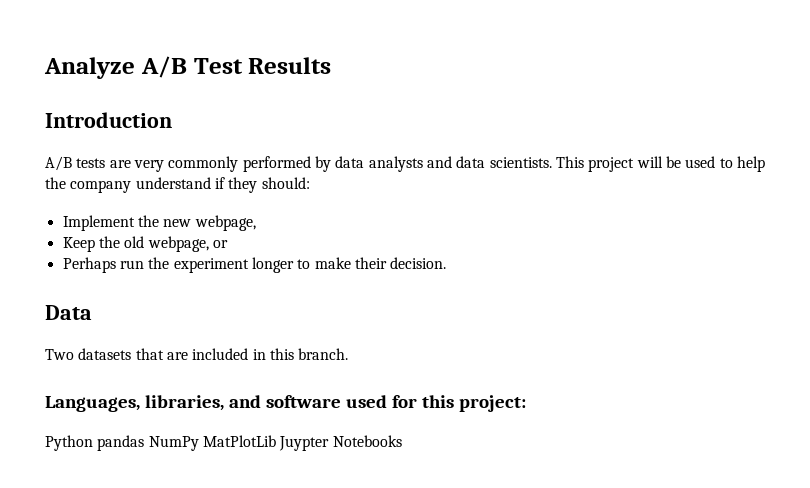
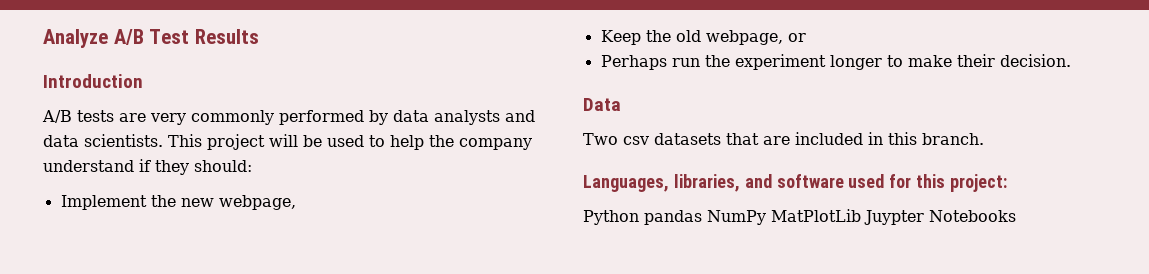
(74, 354) none -> [623,136,649,145] csv

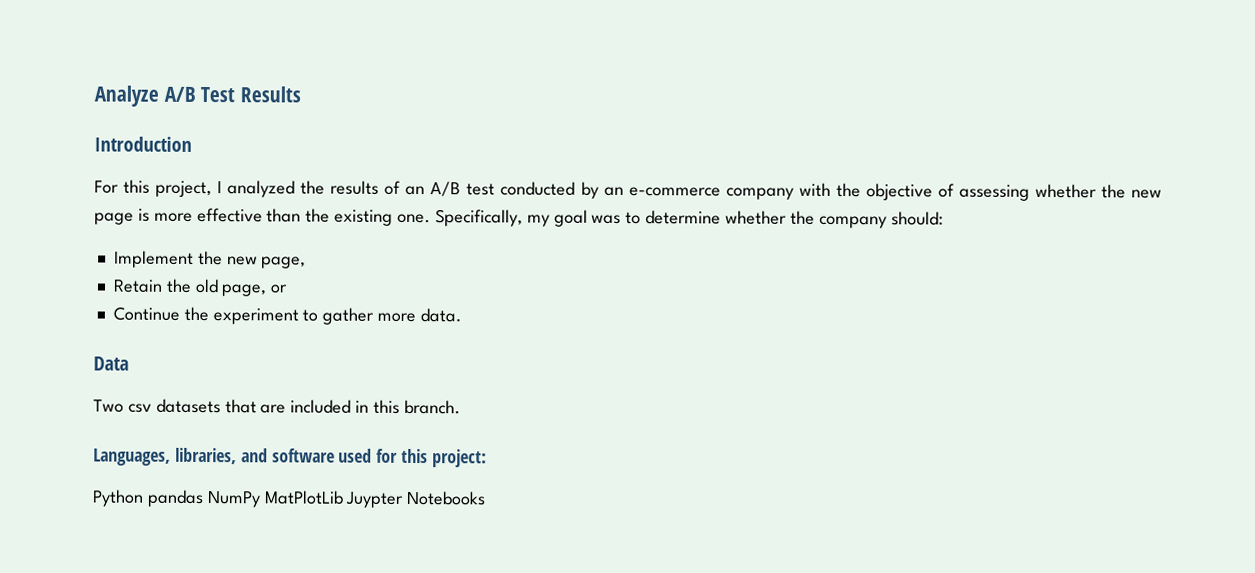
[42,110,535,125] [43,134,532,150] [43,159,189,175] A/B tests are very commonly performed by data analysts and data scientists. This project will be used to help the company understand if they -> [94,179,1163,201] [94,207,887,229] For this project, I analyzed the results of an A/B test conducted by an e-commerce company with the objective of assessing whether the new page is more effective than the existing one. Specifically, my goal was to determine whether the company
[218,195,296,210] [600,30,641,45] webpage, // Keep -> [261,256,307,269] [112,279,163,293] page, // Retain
[705,30,783,45] webpage, -> [221,284,268,297] page,
[600,54,1071,70] Perhaps run the experiment longer to make their decision. -> [112,306,462,325] Continue the experiment to gather more data.

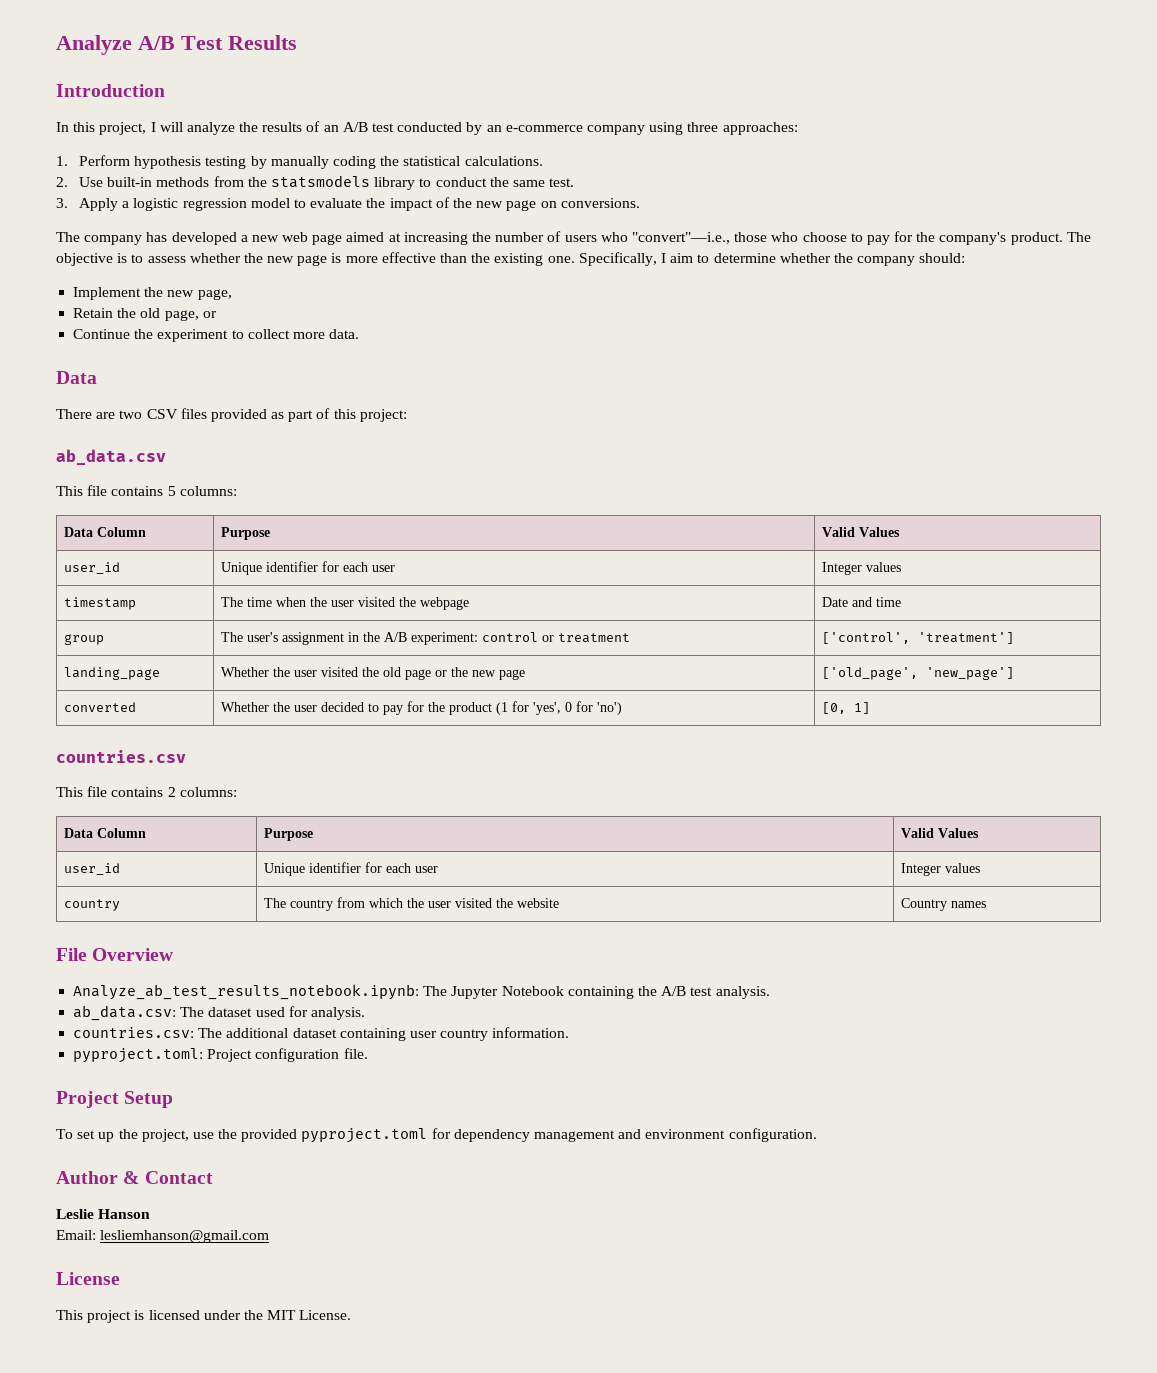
[94,180,119,194] For -> [56,122,69,132] In
[227,180,296,198] analyzed -> [159,122,235,135] will analyze
[798,182,1030,201] with the objective of assessing -> [649,122,798,135] [56,155,543,169] [56,175,575,190] [56,197,640,211] [56,231,1091,245] [56,253,186,266] using three approaches: // 1. Perform hypothesis testing by manually coding the statistical calculations. // 2. Use built-in methods from the statsmodels library to conduct the same test. // 3. Apply a logistic regression model to evaluate the impact of the new page on conversions. // The company has developed a new web page aimed at increasing the number of users who "convert"—i.e., those who choose to pay for the company's product. The objective is to assess
[526,209,622,227] my goal was -> [660,253,694,263] I aim
[322,307,375,325] gather -> [247,329,290,339] collect
[93,398,461,415] [93,447,488,468] [92,489,487,508] Two csv datasets that are included in this branch. // Languages, libraries, and software used for this project: // Python pandas NumPy MatPlotLib Juypter Notebooks -> [56,408,407,422] [56,449,166,465] [56,485,237,496] [64,527,147,537] [221,527,271,540] [822,527,901,537] [64,562,121,574] [221,561,396,575] [822,562,902,575] [64,597,137,610] [221,597,470,610] [822,597,902,607] [64,634,105,645] [221,632,631,645] [822,632,1015,644] [64,667,161,680] [221,667,526,680] [822,667,1015,680] [64,702,137,712] [221,701,623,715] [822,702,871,714] [56,750,186,763] [56,786,237,797] [64,828,147,838] [264,828,314,841] [901,828,980,838] [64,863,121,875] [264,862,439,876] [901,863,981,876] [64,899,121,911] [264,897,560,911] [901,898,987,911] [56,948,174,961] [73,984,770,1000] [73,1005,365,1021] [73,1027,570,1041] [73,1048,368,1063] [56,1091,174,1108] [56,1128,817,1143] [56,1171,213,1184] [56,1209,151,1219] [56,1230,270,1243] [56,1272,120,1285] [56,1310,352,1323] There are two CSV files provided as part of this project: // ab_data.csv // This file contains 5 columns: // Data Column | Purpose | Valid Values // user_id | Unique identifier for each user | Integer values // timestamp | The time when the user visited the webpage | Date and time // group | The user's assignment in the A/B experiment: control or treatment | ['control', 'treatment'] // landing_page | Whether the user visited the old page or the new page | ['old_page', 'new_page'] // converted | Whether the user decided to pay for the product (1 for 'yes', 0 for 'no') | [0, 1] // countries.csv // This file contains 2 columns: // Data Column | Purpose | Valid Values // user_id | Unique identifier for each user | Integer values // country | The country from which the user visited the website | Country names // File Overview // Analyze_ab_test_results_notebook.ipynb: The Jupyter Notebook containing the A/B test analysis. // ab_data.csv: The dataset used for analysis. // countries.csv: The additional dataset containing user country information. // pyproject.toml: Project configuration file. // Project Setup // To set up the project, use the provided pyproject.toml for dependency management and environment configuration. // Author & Contact // Leslie Hanson // Email: lesliemhanson@gmail.com // License // This project is licensed under the MIT License.

